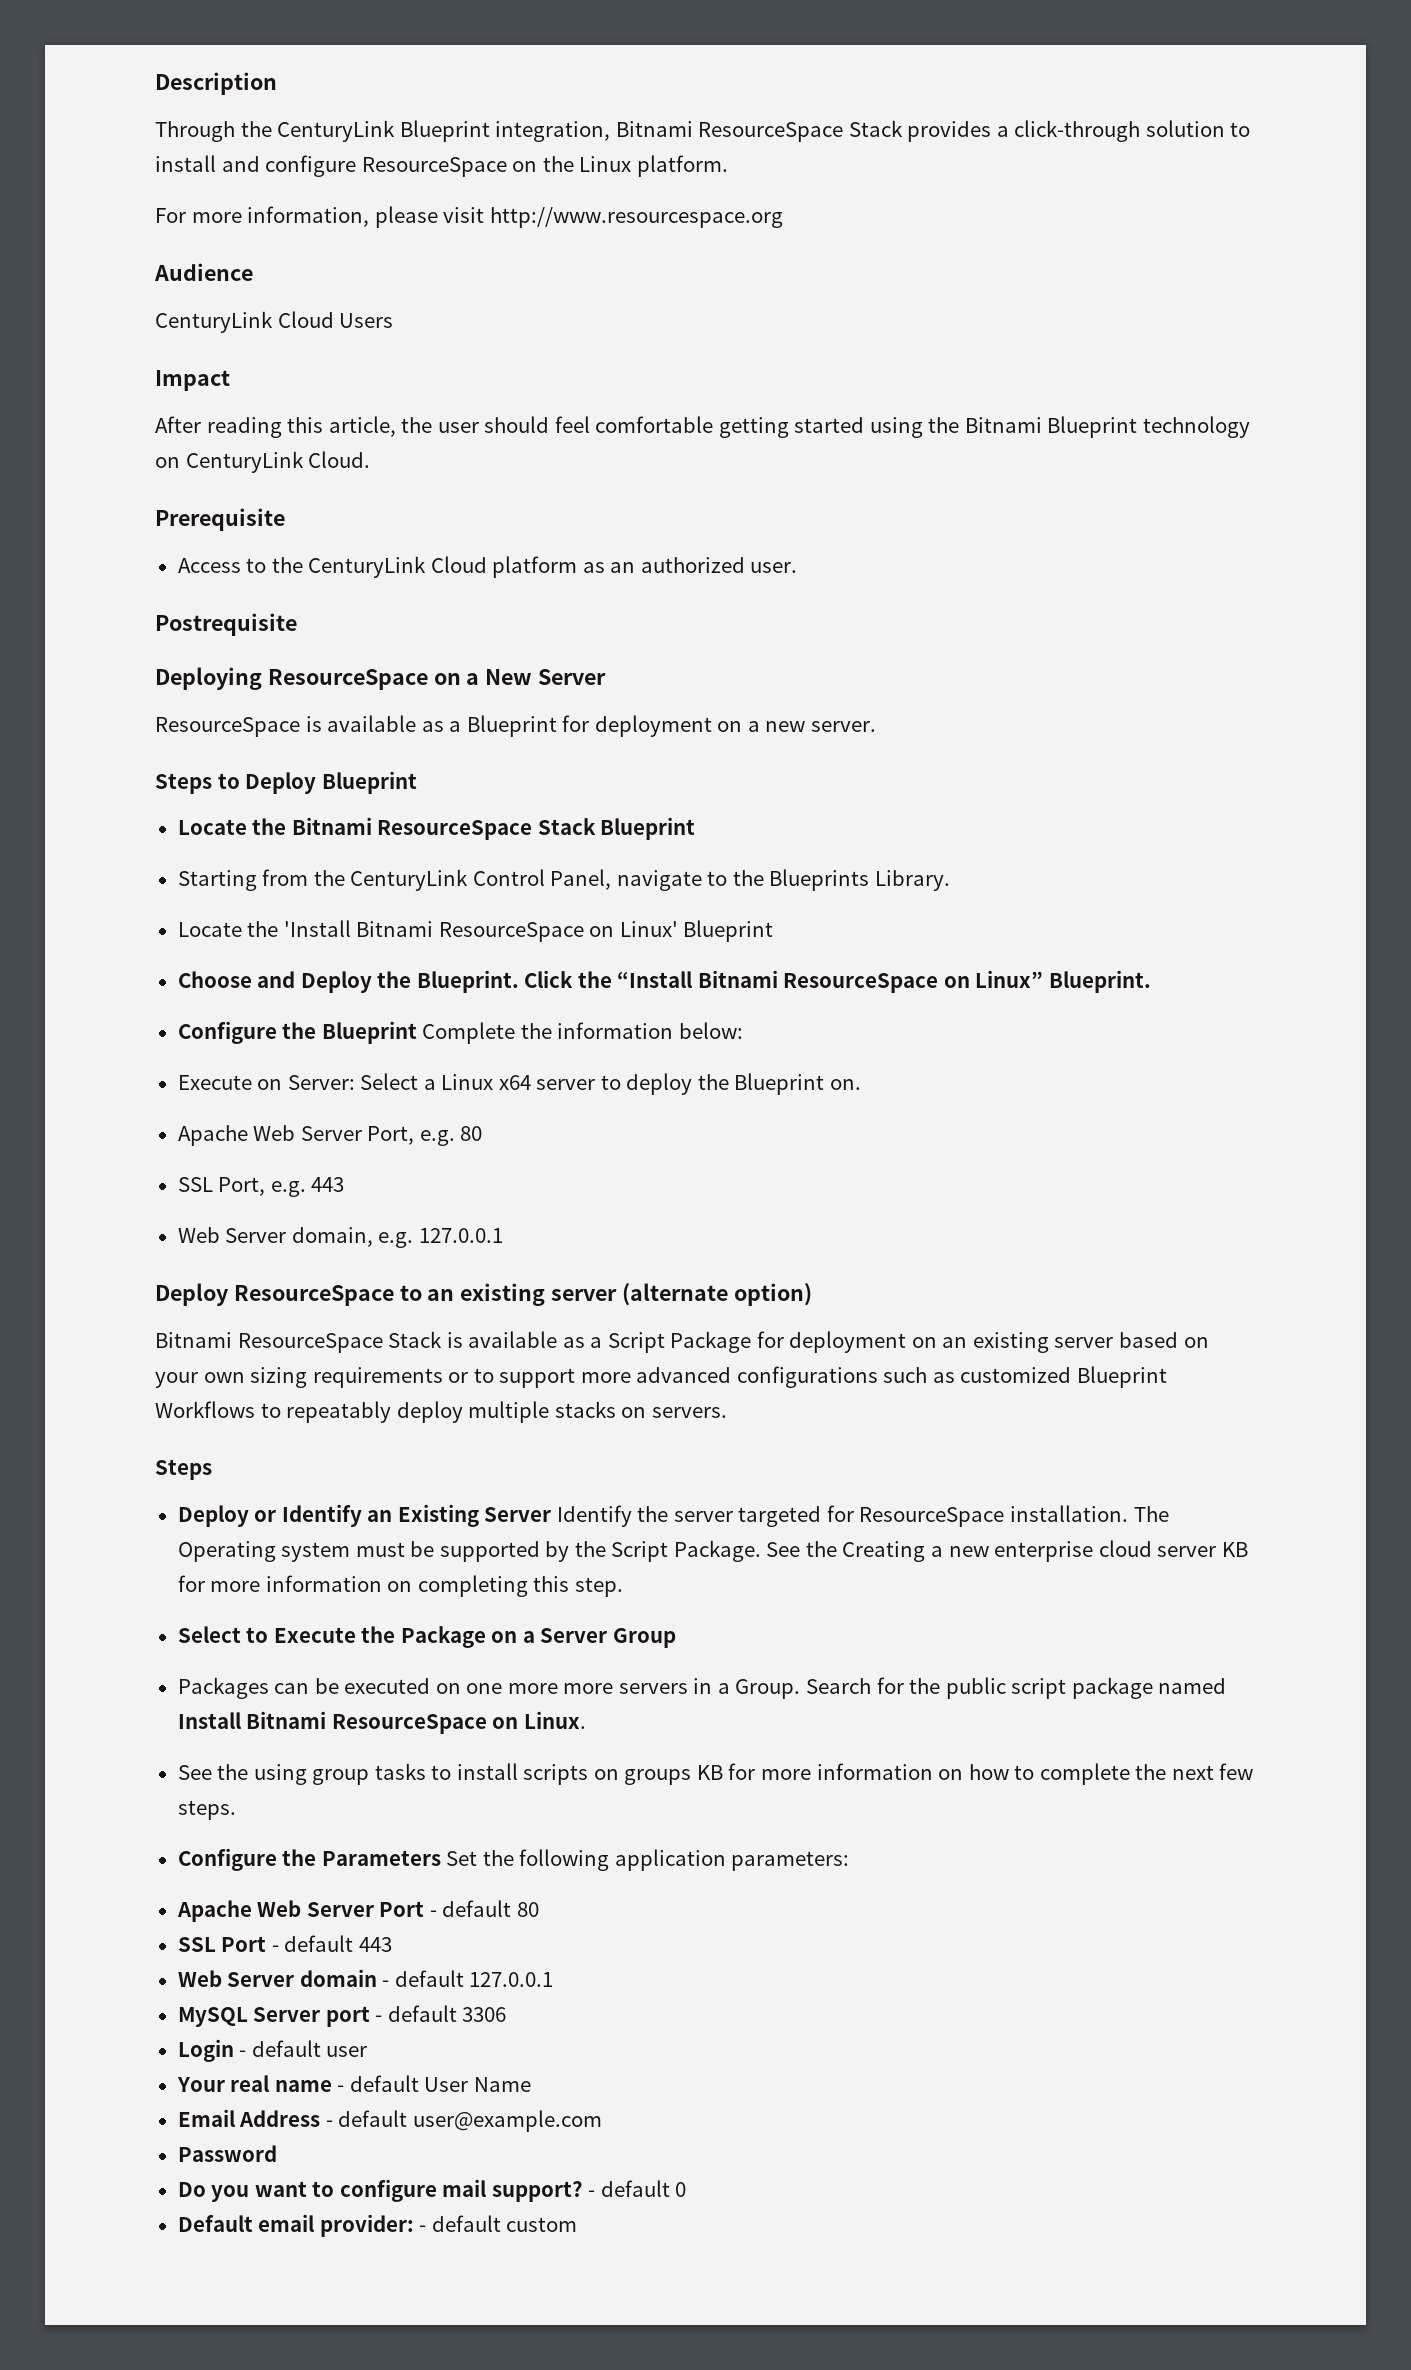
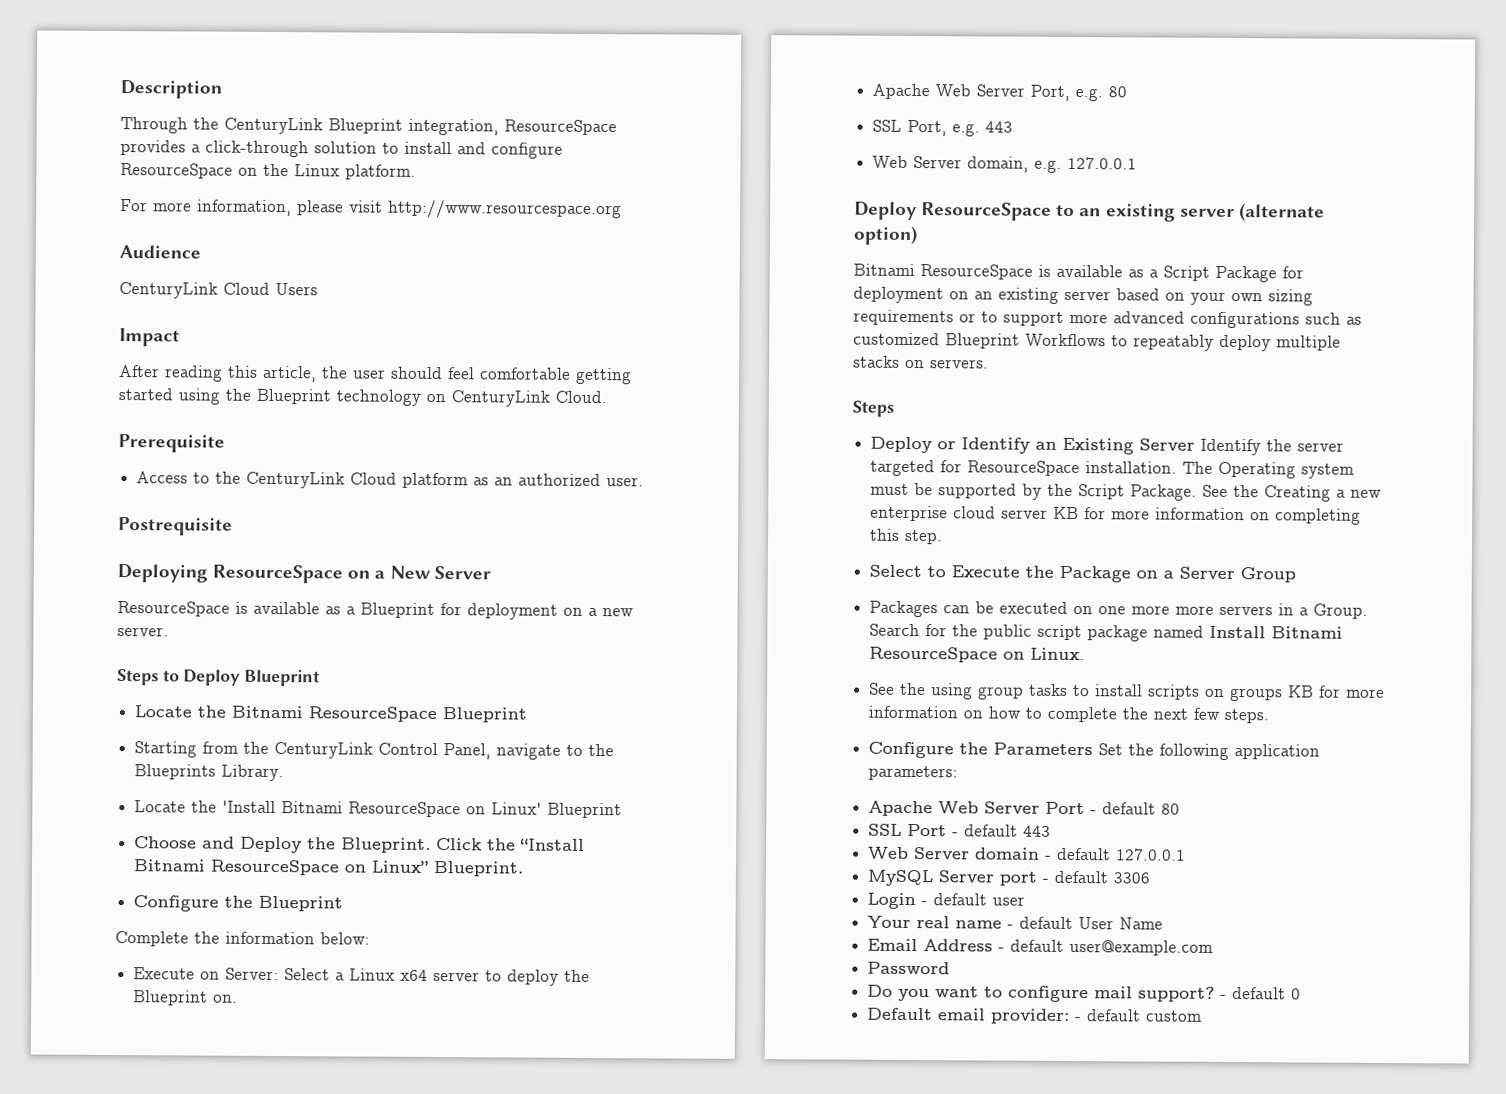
[615,120,903,142] Bitnami ResourceSpace Stack -> [504,119,617,136] ResourceSpace
[964,417,1042,433] Bitnami -> (251, 394) none
[537,818,596,835] Stack -> (438, 714) none
(417, 1032) none -> (344, 903) //
[388,1331,443,1348] Stack -> (1033, 272) none

